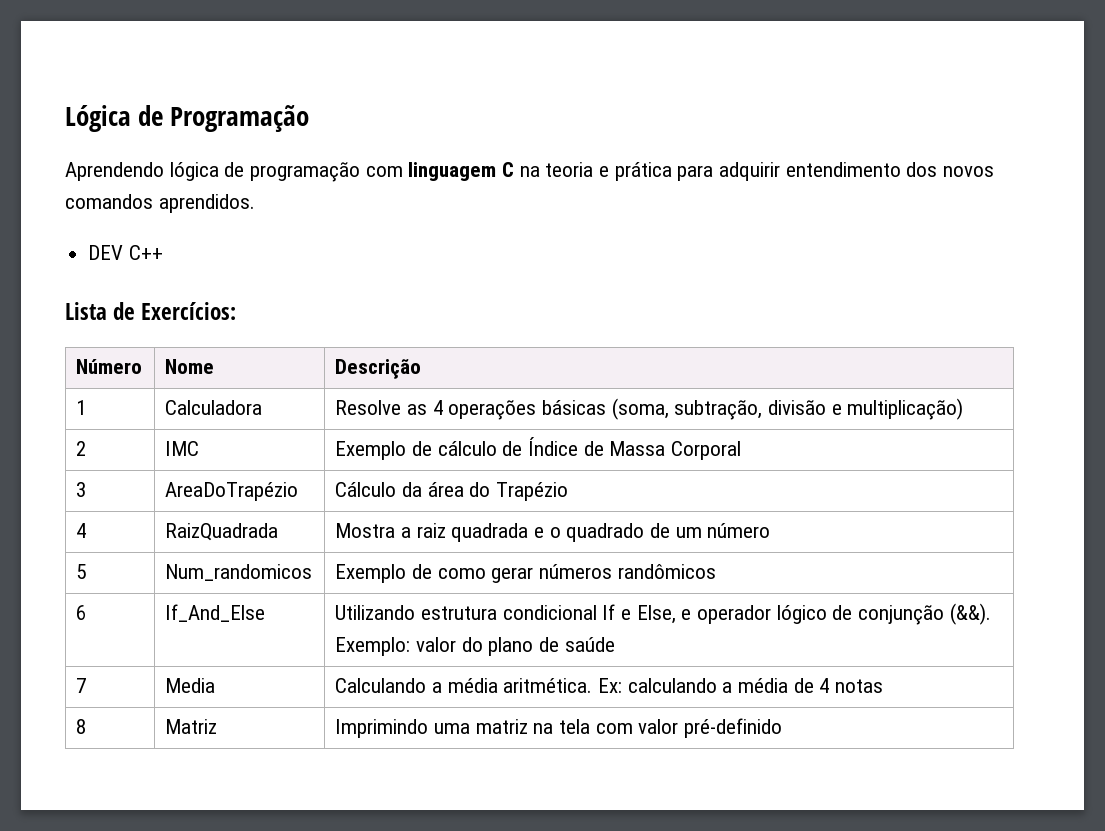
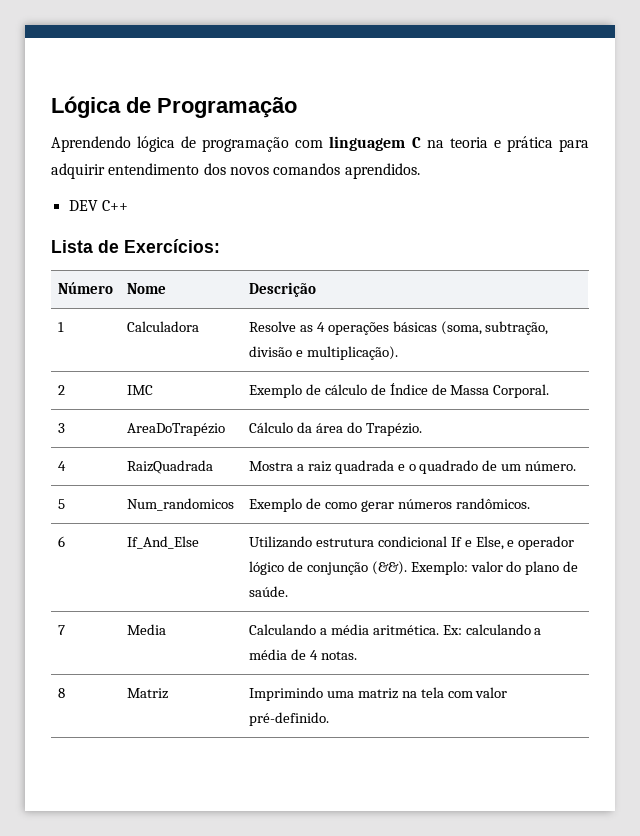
[847,398,964,420] multiplicação) -> [306,346,398,360] multiplicação).
[670,441,741,460] Corporal -> [493,384,550,398] Corporal.
[495,482,568,501] Trapézio -> [365,423,422,436] Trapézio.
[707,523,771,538] número -> [525,461,577,471] número.
[617,564,716,579] randômicos -> [455,498,530,509] randômicos.
[564,637,615,652] saúde -> [248,586,288,597] saúde.
[834,679,883,693] notas -> [320,651,357,660] notas.
[683,718,782,738] pré-definido -> [248,712,329,726] pré-definido.

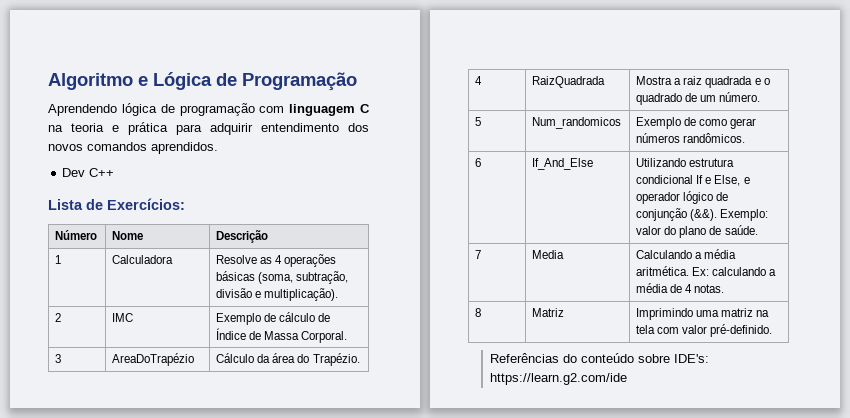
(51, 107) none -> [48,73,148,90] Algoritmo e
[68,200,98,211] DEV -> [62,168,86,177] Dev
(329, 719) none -> [490,353,710,363] [490,373,628,385] // Referências do conteúdo sobre IDE's: https://learn.g2.com/ide

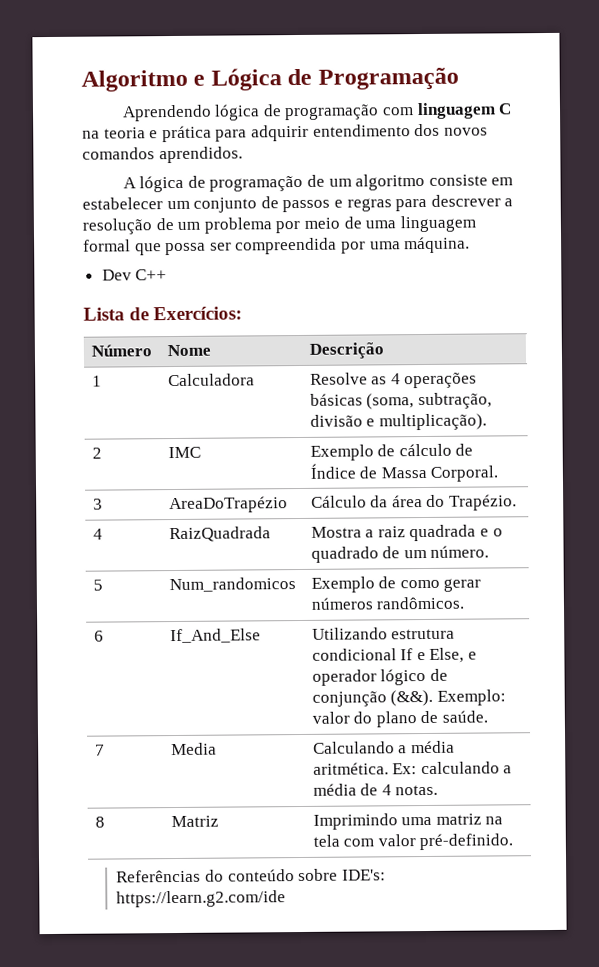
(218, 148) none -> [122,173,514,193] [82,194,514,213] [82,215,476,235] [83,236,471,256] // A lógica de programação de um algoritmo consiste em estabelecer um conjunto de passos e regras para descrever a resolução de um problema por meio de uma linguagem formal que possa ser compreendida por uma máquina.

